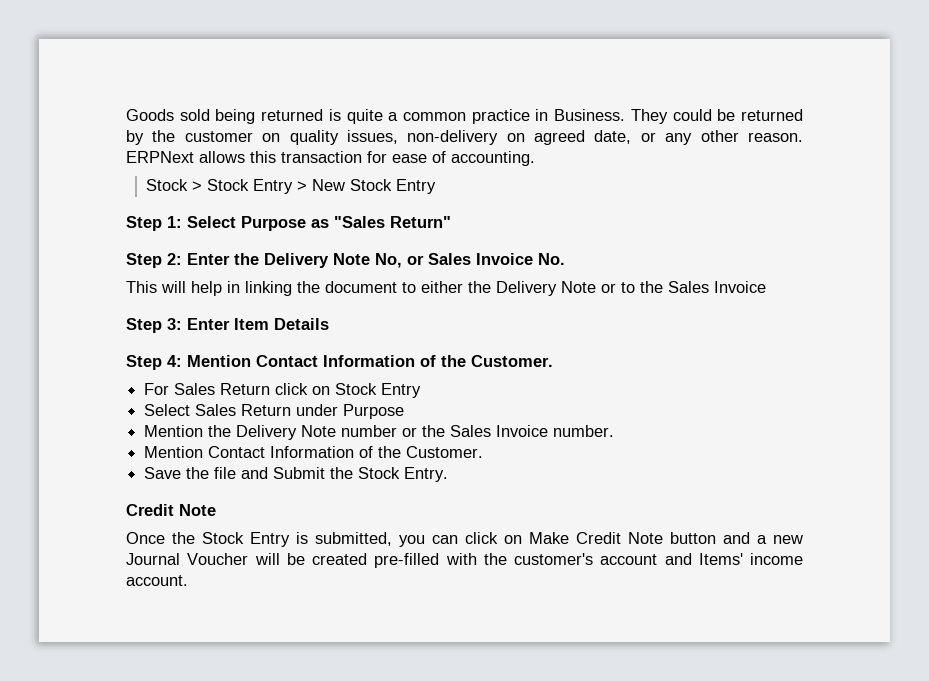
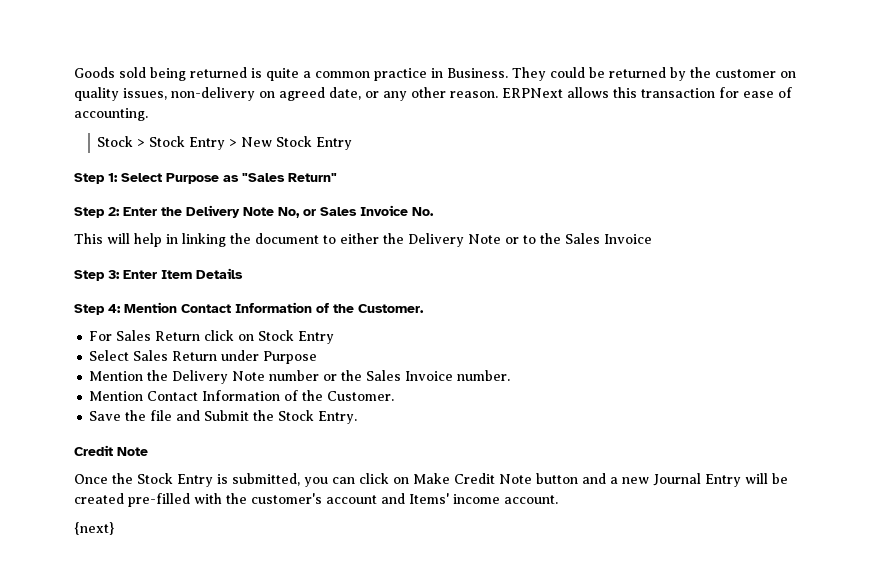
[187,553,249,565] Voucher -> [705,474,741,487] Entry
(188, 580) none -> [74,522,114,535] // {next}

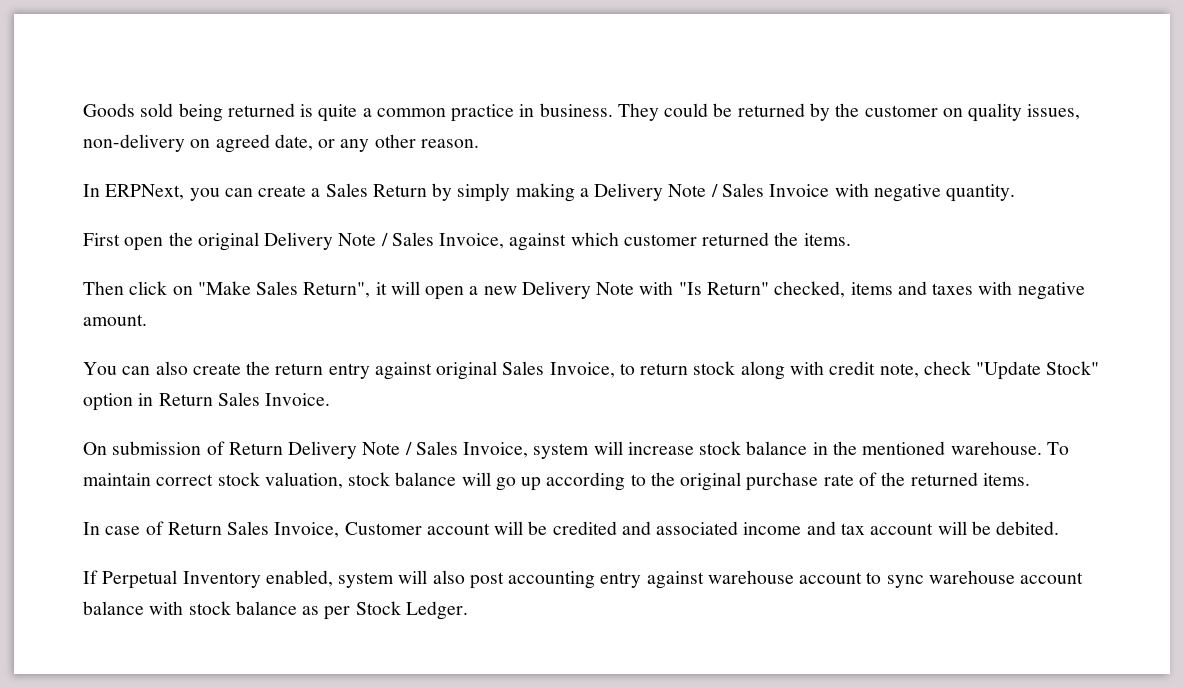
[447,68,508,78] Business. -> [539,103,613,117] business.
[502,87,792,98] [74,108,148,121] [97,136,353,150] [74,173,337,184] [74,205,434,218] [74,233,652,247] [74,268,243,281] [74,302,424,315] [89,330,335,344] [89,350,318,364] [89,370,511,384] [89,390,395,401] [89,410,358,424] [74,445,148,456] [74,473,788,487] [74,493,558,507] [74,522,114,535] ERPNext allows this transaction for ease of accounting. // Stock > Stock Entry > New Stock Entry // Step 1: Select Purpose as "Sales Return" // Step 2: Enter the Delivery Note No, or Sales Invoice No. // This will help in linking the document to either the Delivery Note or to the Sales Invoice // Step 3: Enter Item Details // Step 4: Mention Contact Information of the Customer. // For Sales Return click on Stock Entry // Select Sales Return under Purpose // Mention the Delivery Note number or the Sales Invoice number. // Mention Contact Information of the Customer. // Save the file and Submit the Stock Entry. // Credit Note // Once the Stock Entry is submitted, you can click on Make Credit Note button and a new Journal Entry will be created pre-filled with the customer's account and Items' income account. // {next} -> [83,183,1016,202] [83,232,851,251] [83,281,1085,300] [83,314,147,326] [83,361,1100,380] [83,392,331,411] [83,441,1069,459] [83,472,1030,491] [83,521,1060,538] [83,570,1084,589] [83,601,468,620] // In ERPNext, you can create a Sales Return by simply making a Delivery Note / Sales Invoice with negative quantity. // First open the original Delivery Note / Sales Invoice, against which customer returned the items. // Then click on "Make Sales Return", it will open a new Delivery Note with "Is Return" checked, items and taxes with negative amount. // You can also create the return entry against original Sales Invoice, to return stock along with credit note, check "Update Stock" option in Return Sales Invoice. // On submission of Return Delivery Note / Sales Invoice, system will increase stock balance in the mentioned warehouse. To maintain correct stock valuation, stock balance will go up according to the original purchase rate of the returned items. // In case of Return Sales Invoice, Customer account will be credited and associated income and tax account will be debited. // If Perpetual Inventory enabled, system will also post accounting entry against warehouse account to sync warehouse account balance with stock balance as per Stock Ledger.

